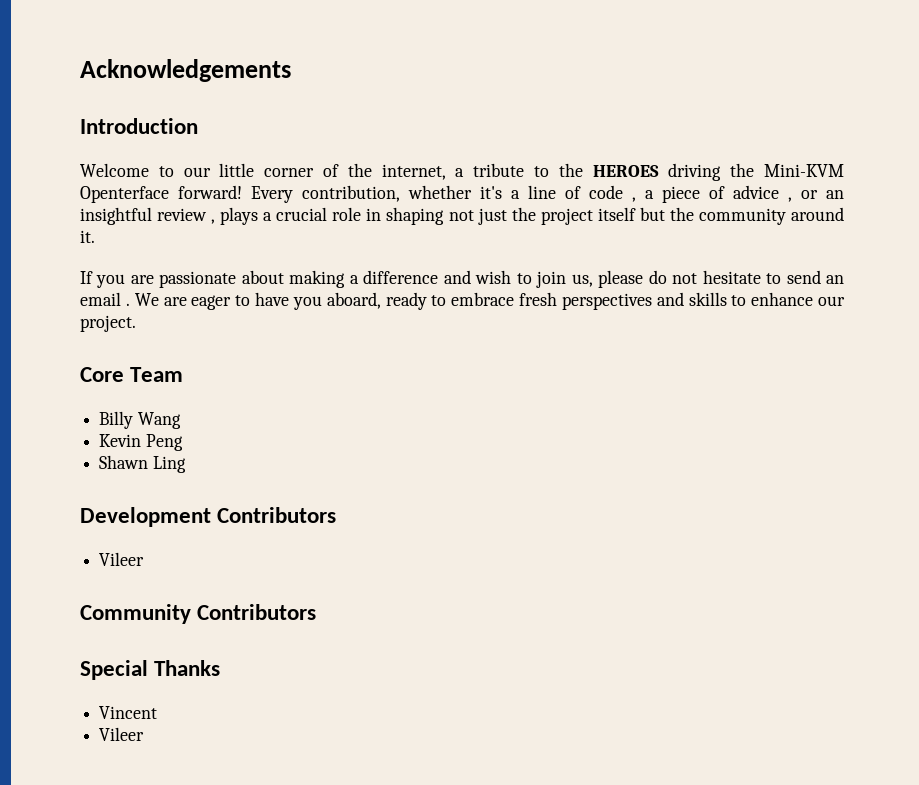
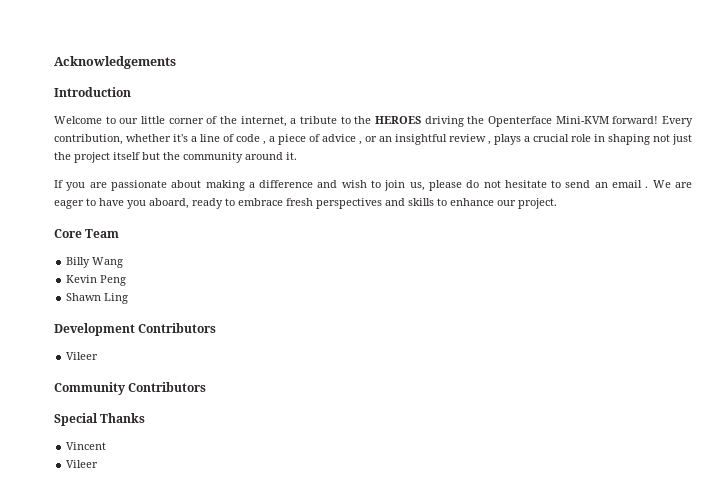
[763,164,844,177] [80,186,169,203] Mini-KVM Openterface -> [488,116,609,127] Openterface Mini-KVM

